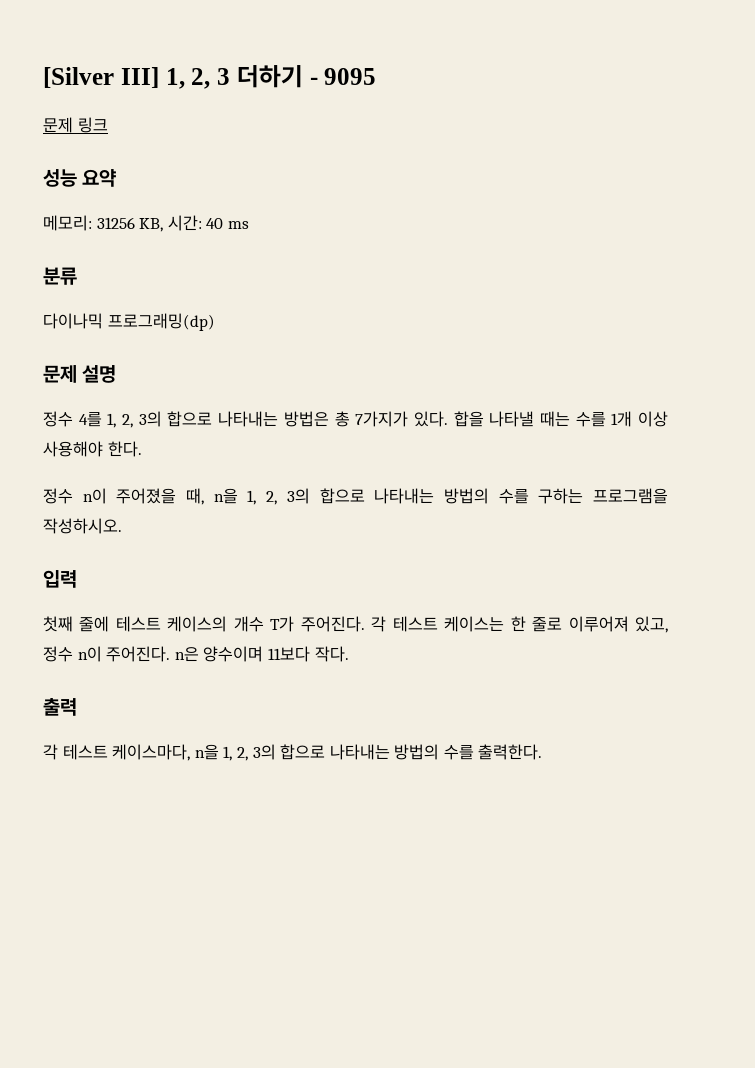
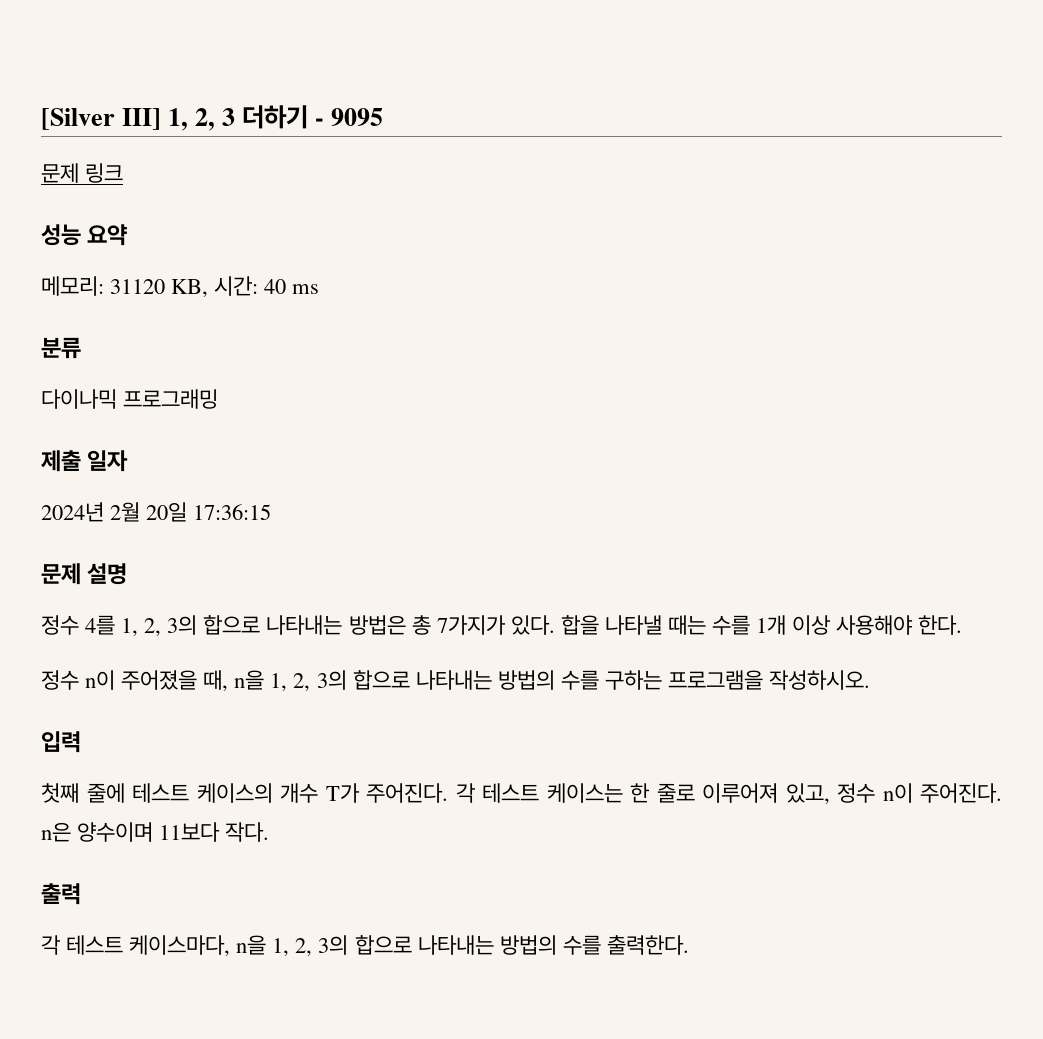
[96,217,135,229] 31256 -> [110,279,166,294] 31120
[107,313,215,331] 프로그래밍(dp) -> [123,389,219,409] [41,450,129,472] [41,502,272,522] 프로그래밍 // 제출 일자 // 2024년 2월 20일 17:36:15

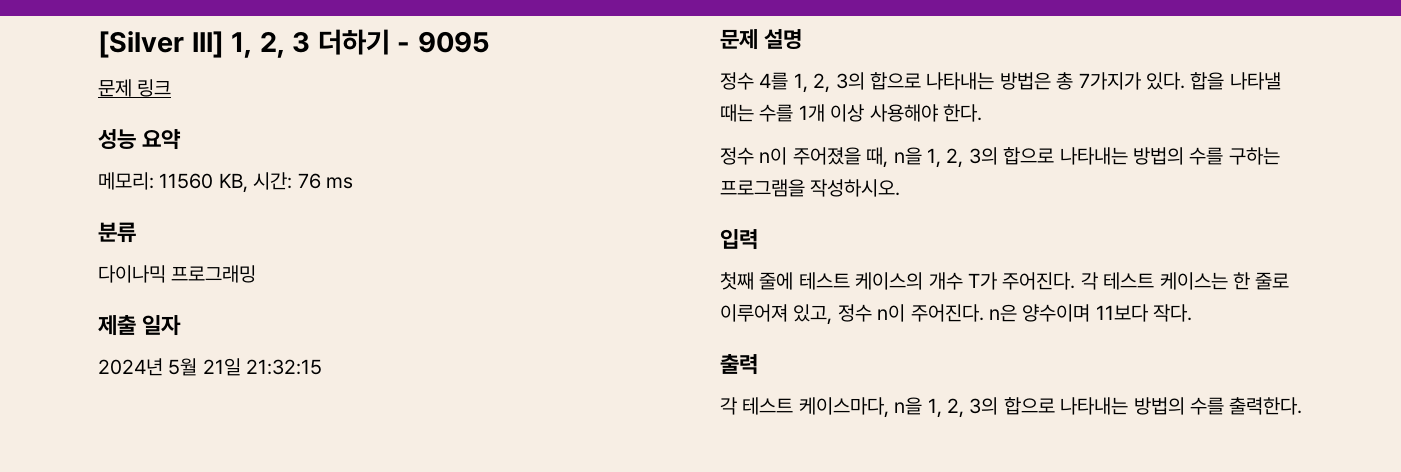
[110,279,166,294] 31120 -> [159,173,214,189] 11560
[264,279,287,294] 40 -> [297,173,321,189] 76
[110,502,272,522] 2월 20일 17:36:15 -> [168,358,323,376] 5월 21일 21:32:15

